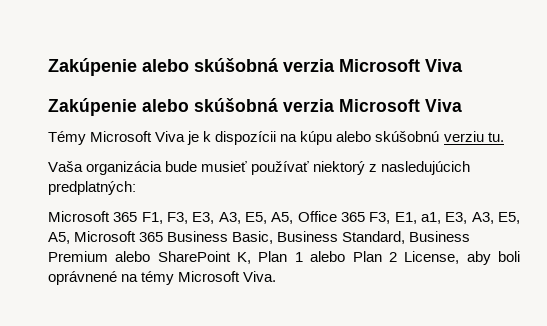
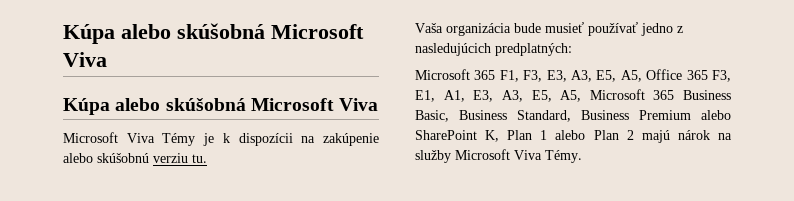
[48,58,463,76] [48,98,462,116] [48,131,186,145] Zakúpenie alebo skúšobná verzia Microsoft Viva // Zakúpenie alebo skúšobná verzia Microsoft Viva // Témy Microsoft Viva -> [63,23,364,44] [63,52,107,67] [63,98,379,115] [63,132,196,146] Kúpa alebo skúšobná Microsoft Viva // Kúpa alebo skúšobná Microsoft Viva // Microsoft Viva Témy
[300,131,333,145] kúpu -> [323,133,380,146] zakúpenie
[313,161,366,175] niektorý -> [641,23,673,36] jedno
[421,212,441,224] a1, -> [443,90,465,102] A1,
[404,251,520,265] [48,271,277,285] License, aby boli oprávnené na témy Microsoft Viva. -> [641,130,732,143] [415,149,582,163] majú nárok na služby Microsoft Viva Témy.

